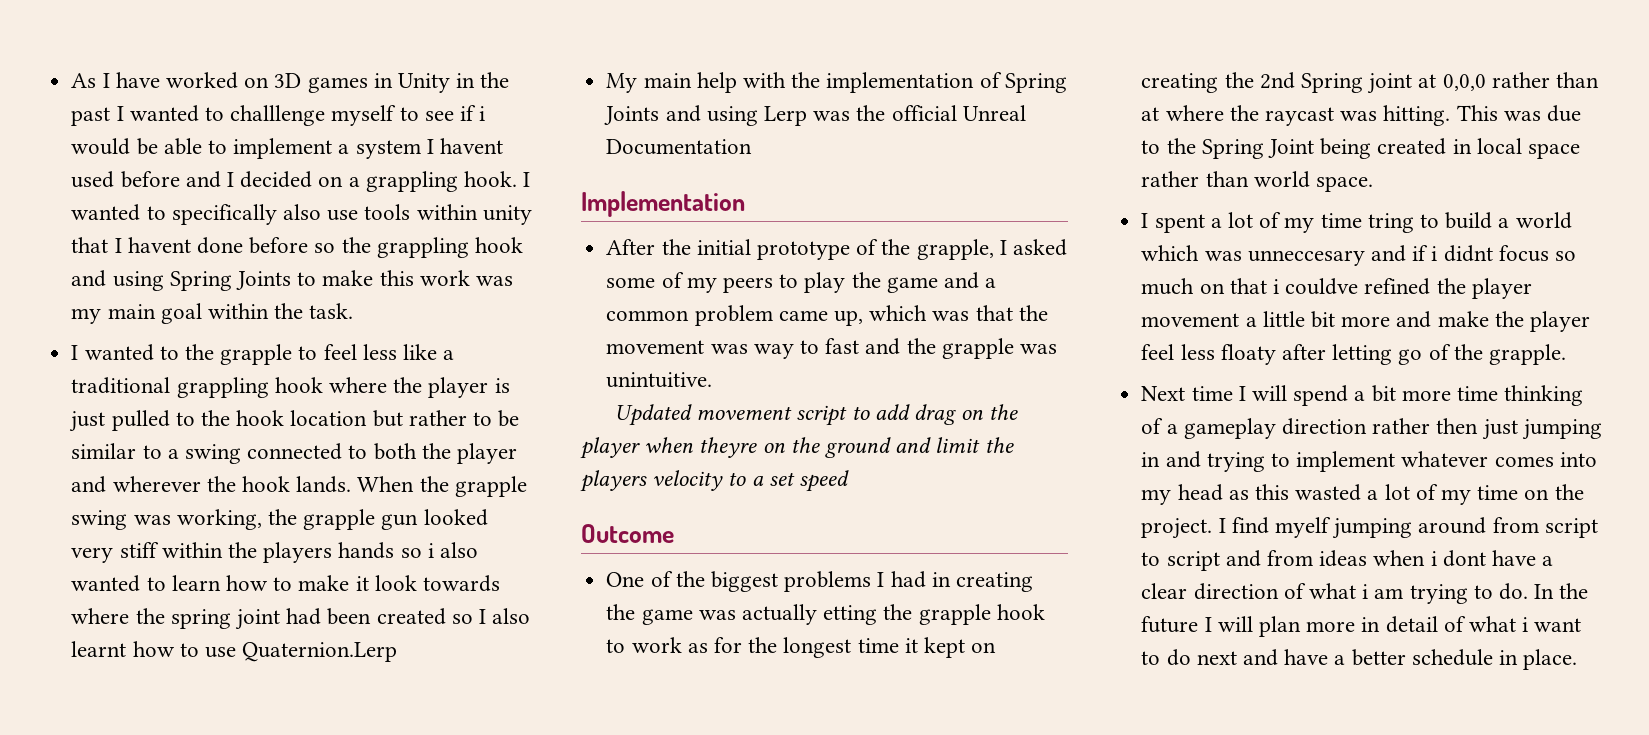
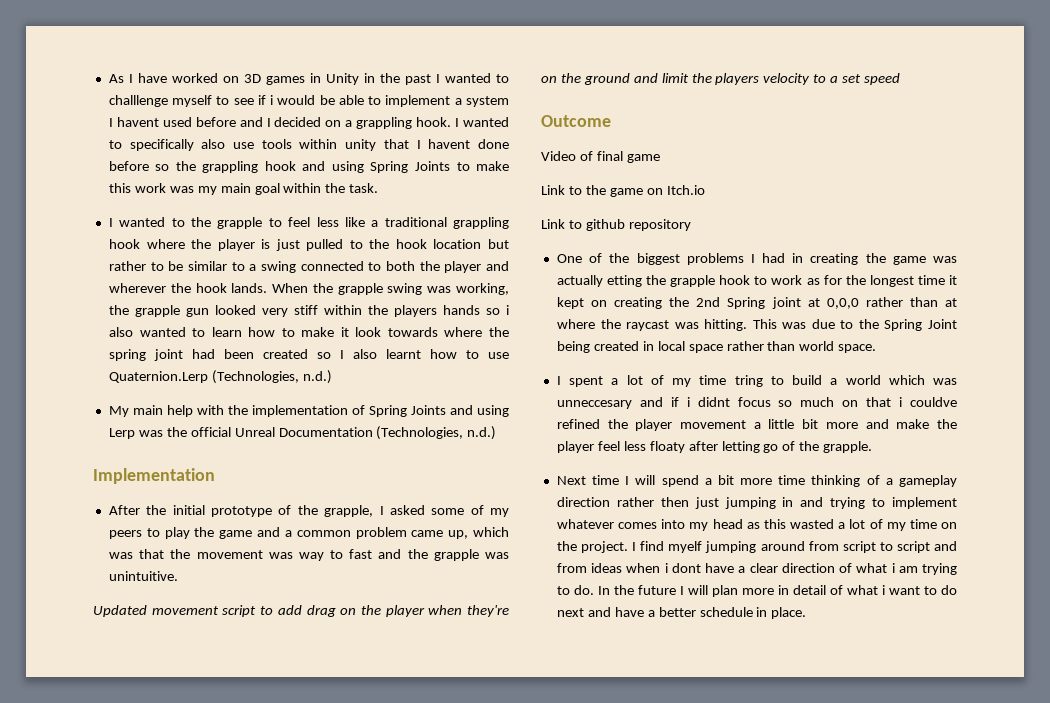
(398, 652) none -> [211,370,332,384] (Technologies, n.d.)
(753, 147) none -> [376,426,497,440] (Technologies, n.d.)
[699,437,758,458] theyre -> [466,605,509,617] they're
(674, 533) none -> [541,151,660,163] [541,185,705,197] [541,219,691,231] // Video of final game // Link to the game on Itch.io // Link to github repository

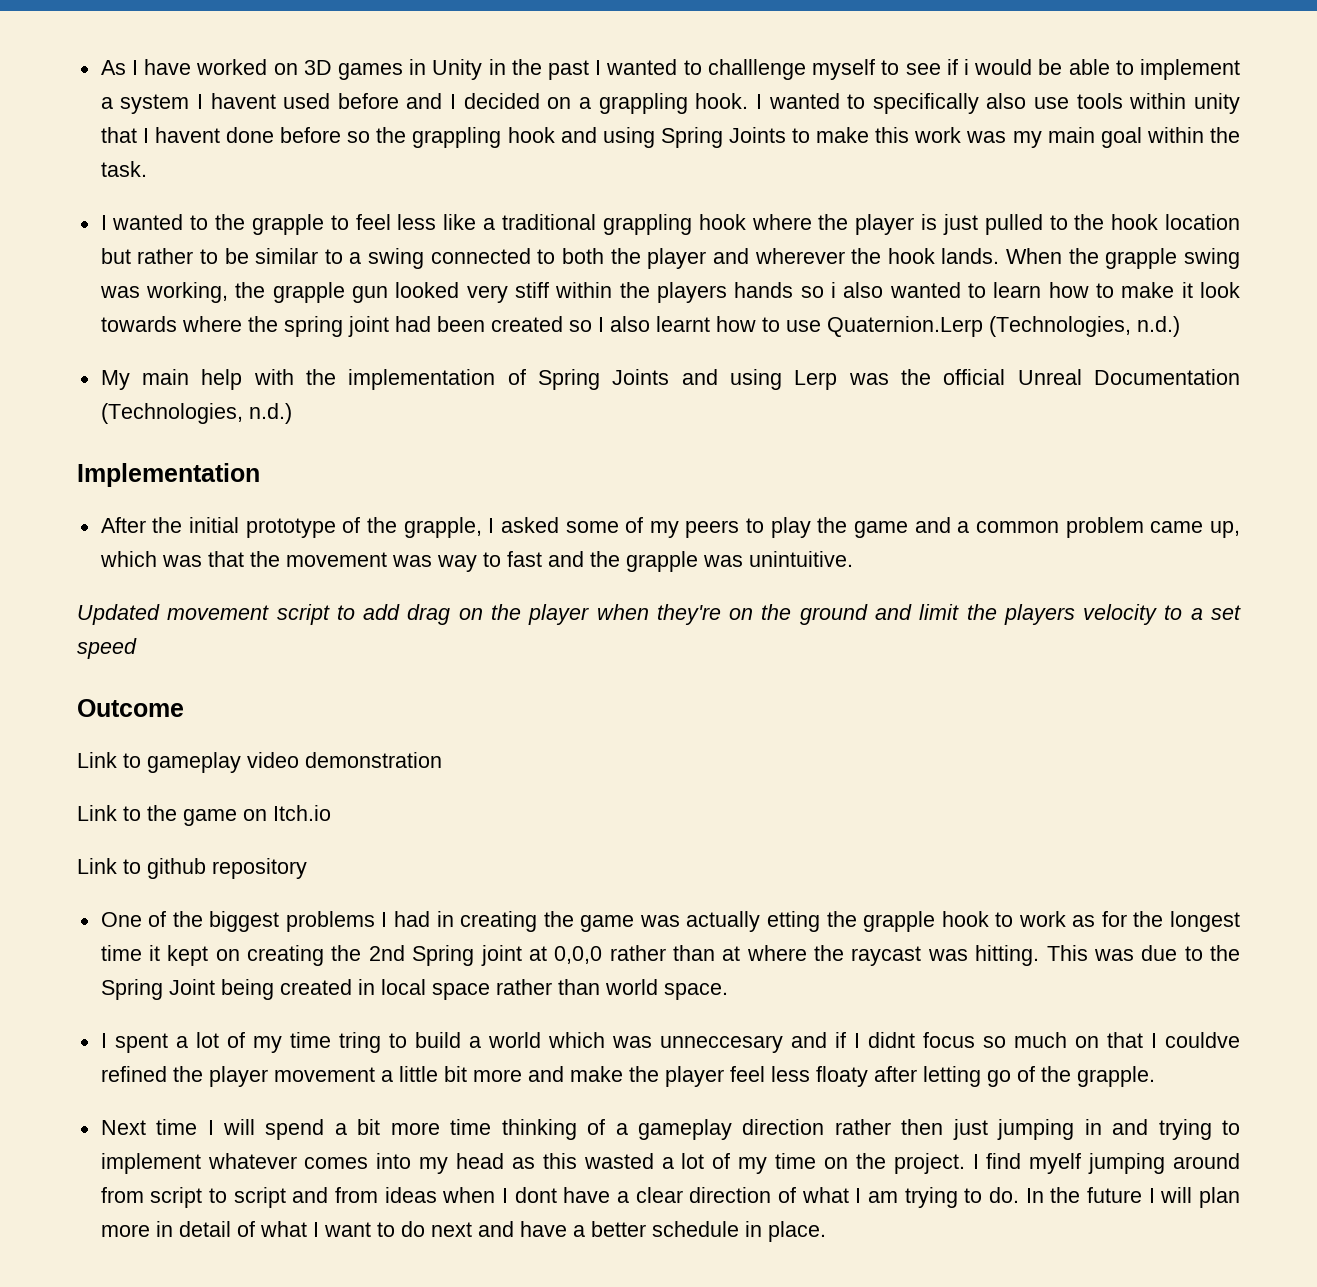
[541,151,660,163] Video of final game -> [77,752,442,773] Link to gameplay video demonstration
[686,397,690,407] i -> [853,1033,860,1048] I
[899,397,903,407] i -> [1150,1033,1157,1048] I
[664,563,668,573] i -> [501,1188,508,1203] I
[891,563,895,573] i -> [855,1188,862,1203] I
[881,585,885,595] i -> [312,1222,319,1237] I

